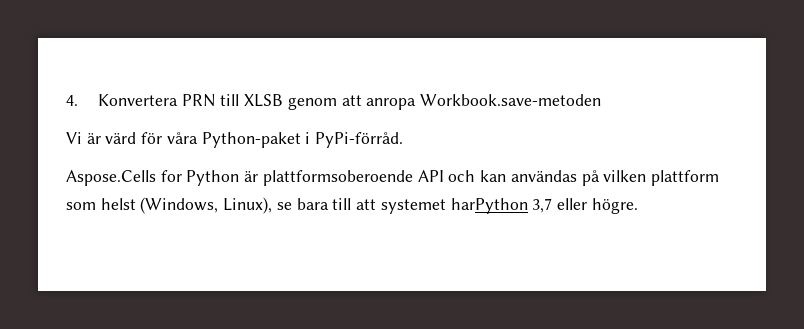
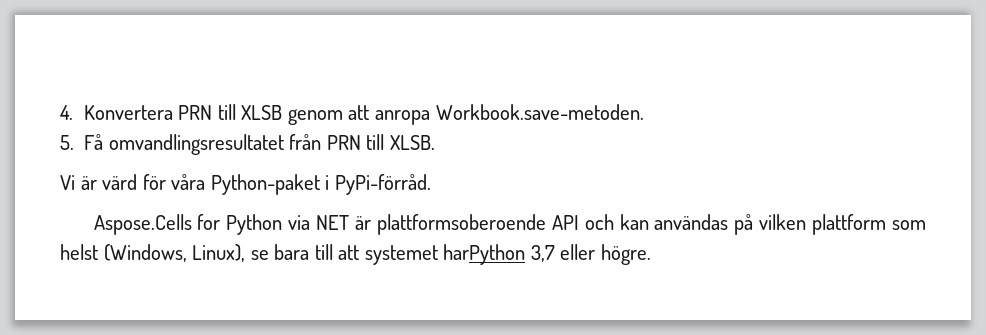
[419,94,601,106] Workbook.save-metoden -> [435,104,644,120] [60,134,435,155] Workbook.save-metoden. // 5. Få omvandlingsresultatet från PRN till XLSB.
(240, 178) none -> [288,215,350,230] via NET

